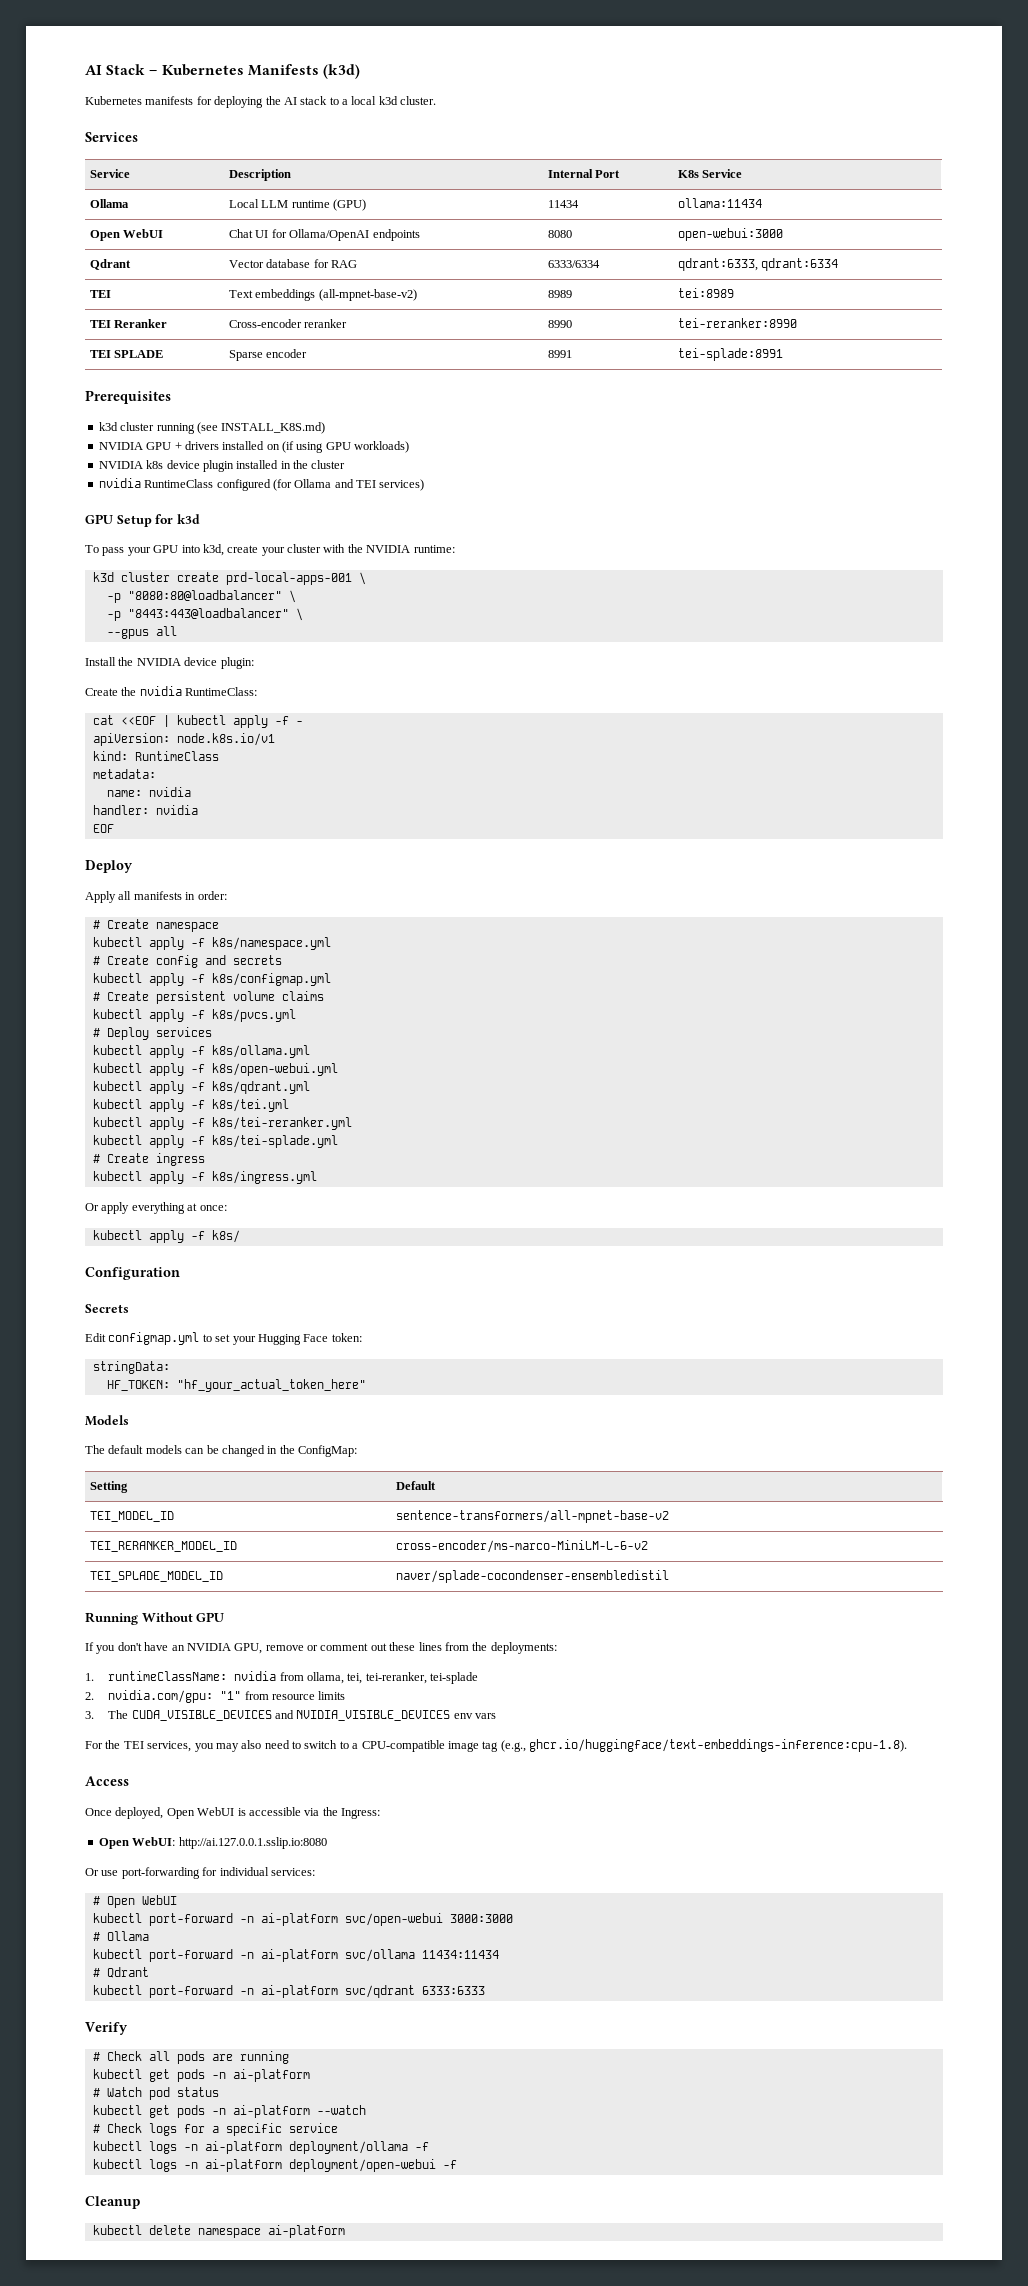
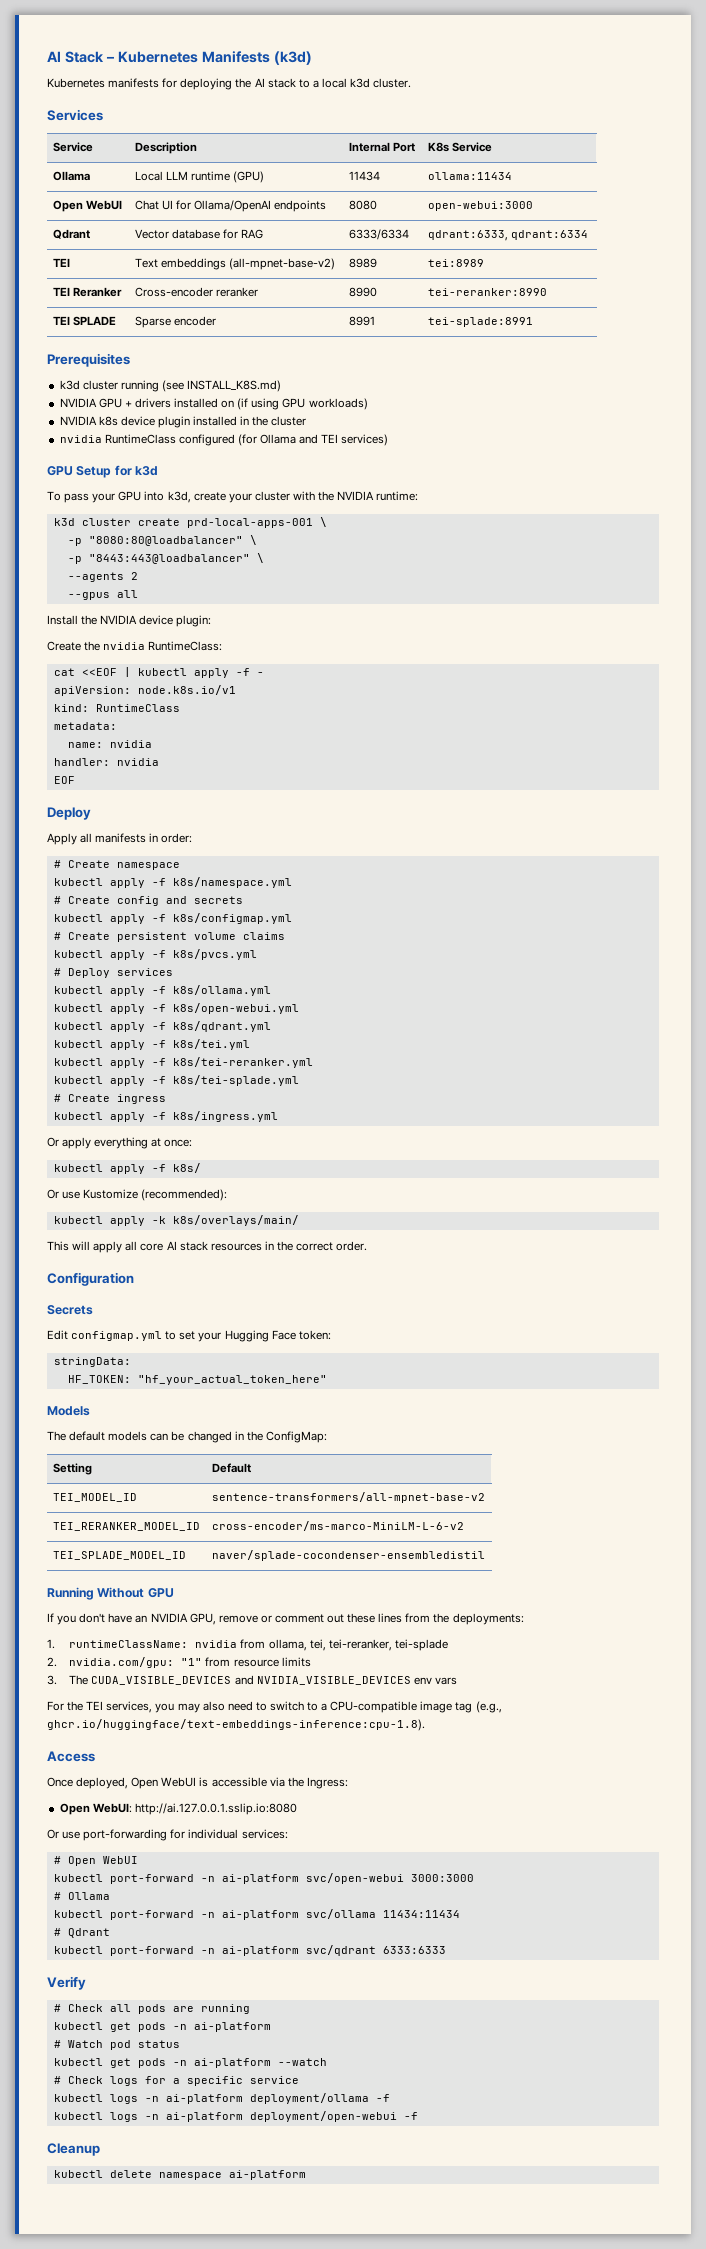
(303, 614) none -> [67,572,138,582] // --agents 2
(240, 1236) none -> [47,1189,228,1201] [53,1215,299,1226] [47,1241,368,1253] // Or use Kustomize (recommended): // kubectl apply -k k8s/overlays/main/ // This will apply all core AI stack resources in the correct order.

